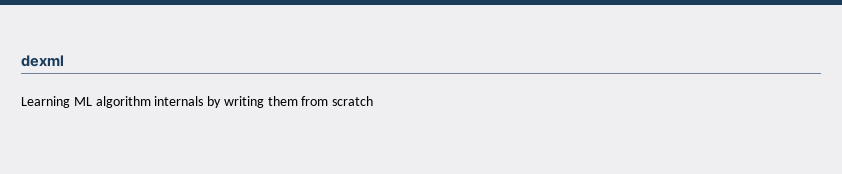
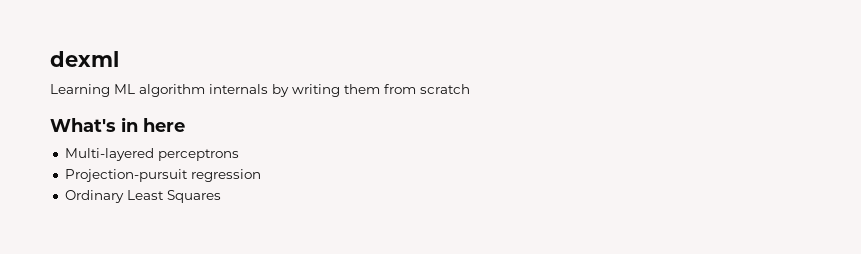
(374, 101) none -> [50,117,185,132] [64,148,239,161] [64,169,261,182] [64,190,221,203] // What's in here // Multi-layered perceptrons // Projection-pursuit regression // Ordinary Least Squares

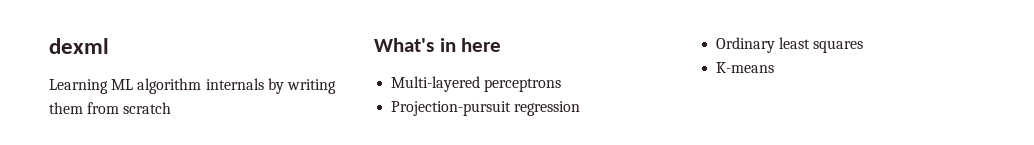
[126,190,221,203] Least Squares -> [779,37,864,53] [716,62,775,73] least squares // K-means

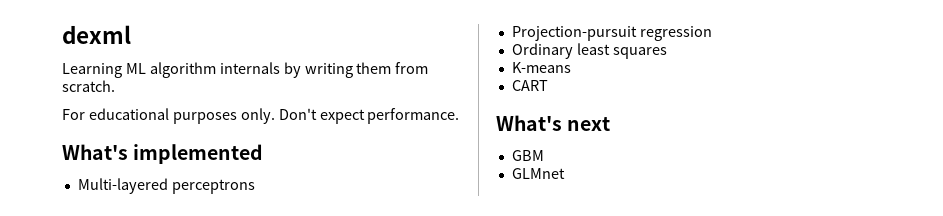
[123,102,172,114] [374,38,502,52] scratch // What's in here -> [62,80,115,92] [62,108,460,124] [62,144,264,164] scratch. // For educational purposes only. Don't expect performance. // What's implemented
(775, 67) none -> [511,80,548,91] [496,115,611,131] [511,150,544,161] [511,168,565,179] // CART // What's next // GBM // GLMnet

